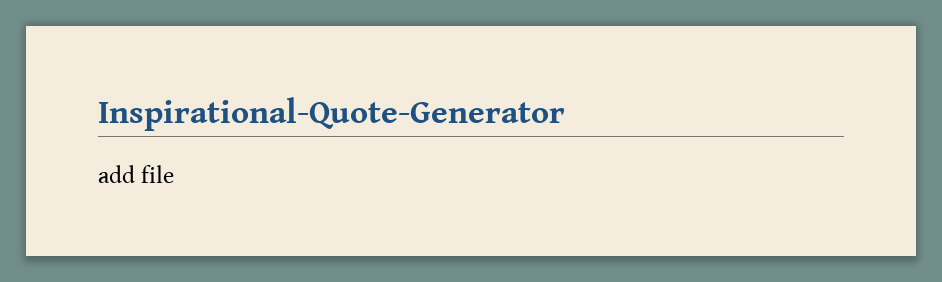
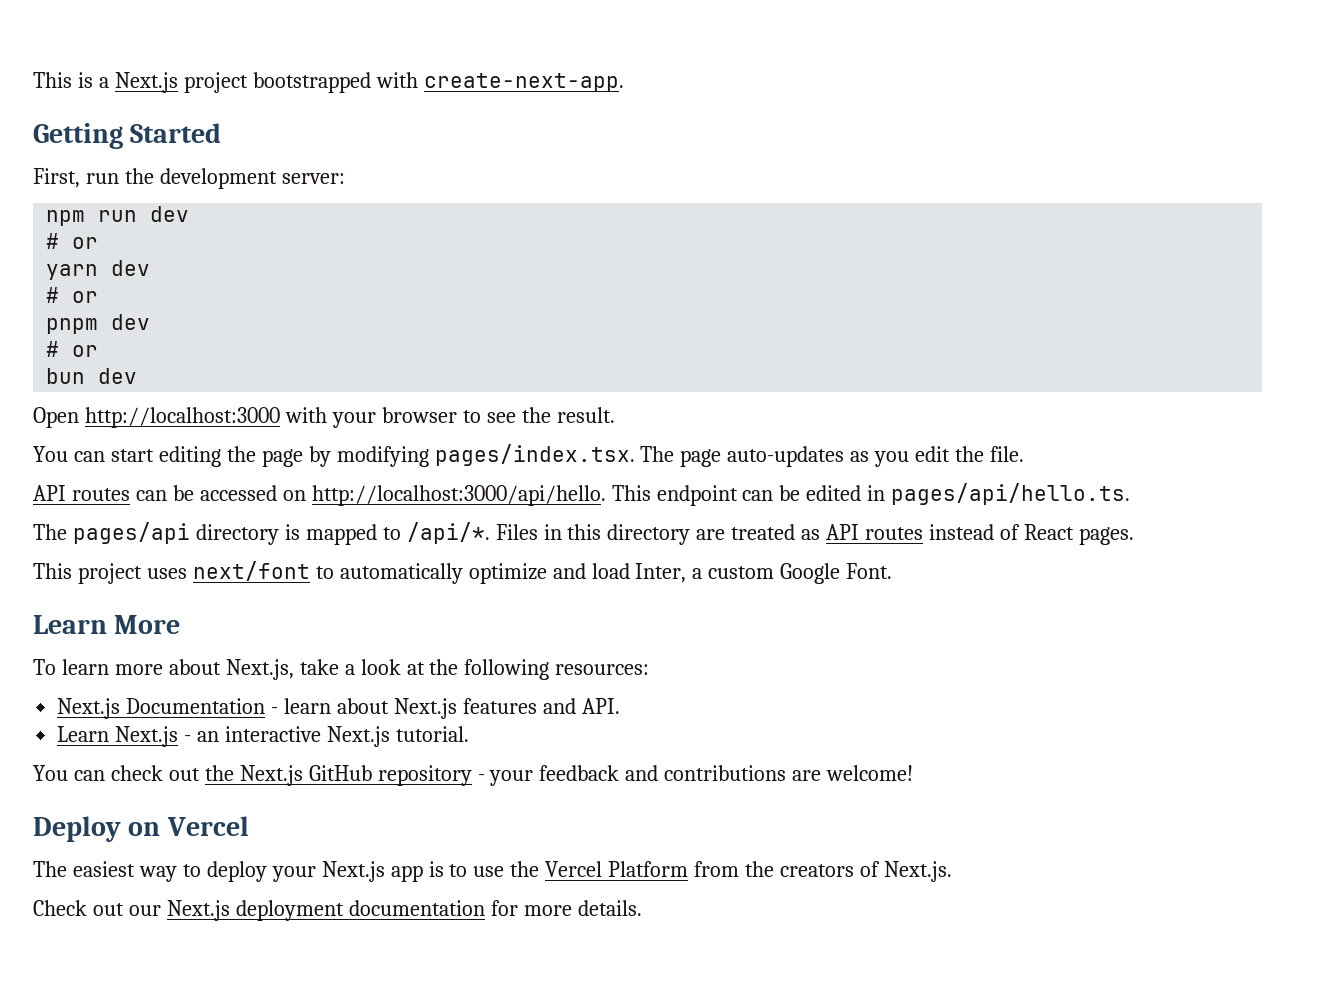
[98,97,565,131] [98,165,175,183] Inspirational-Quote-Generator // add file -> [33,72,624,93] [33,123,222,149] [33,168,345,189] [46,206,190,226] [46,233,99,249] [46,260,151,280] [46,287,99,303] [46,314,151,334] [46,341,99,357] [46,368,138,384] [33,407,615,428] [33,444,1025,467] [33,483,1131,506] [33,522,1134,545] [33,561,893,584] [33,615,181,634] [33,659,650,680] [57,698,620,719] [57,726,469,747] [33,765,914,786] [33,816,249,842] [33,861,952,882] [33,900,642,921] This is a Next.js project bootstrapped with create-next-app. // Getting Started // First, run the development server: // npm run dev // # or // yarn dev // # or // pnpm dev // # or // bun dev // Open http://localhost:3000 with your browser to see the result. // You can start editing the page by modifying pages/index.tsx. The page auto-updates as you edit the file. // API routes can be accessed on http://localhost:3000/api/hello. This endpoint can be edited in pages/api/hello.ts. // The pages/api directory is mapped to /api/*. Files in this directory are treated as API routes instead of React pages. // This project uses next/font to automatically optimize and load Inter, a custom Google Font. // Learn More // To learn more about Next.js, take a look at the following resources: // Next.js Documentation - learn about Next.js features and API. // Learn Next.js - an interactive Next.js tutorial. // You can check out the Next.js GitHub repository - your feedback and contributions are welcome! // Deploy on Vercel // The easiest way to deploy your Next.js app is to use the Vercel Platform from the creators of Next.js. // Check out our Next.js deployment documentation for more details.

